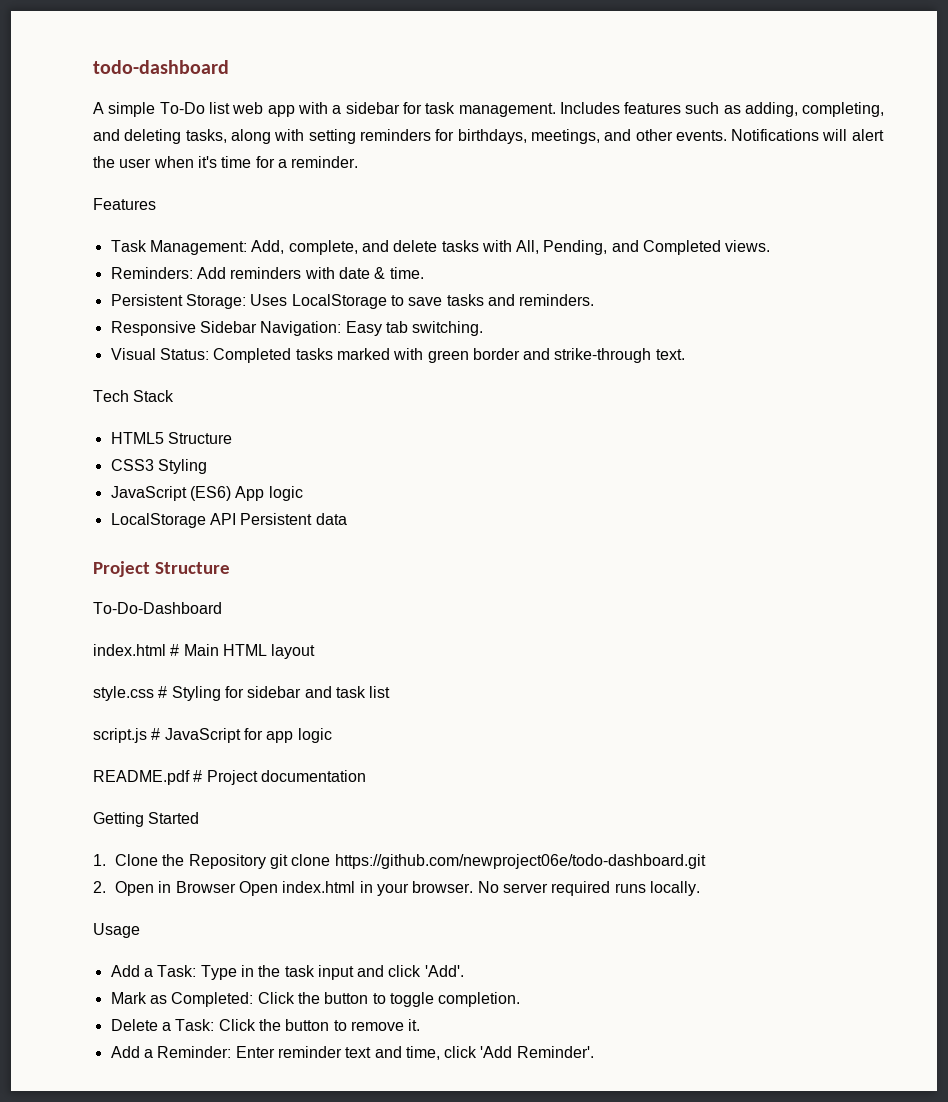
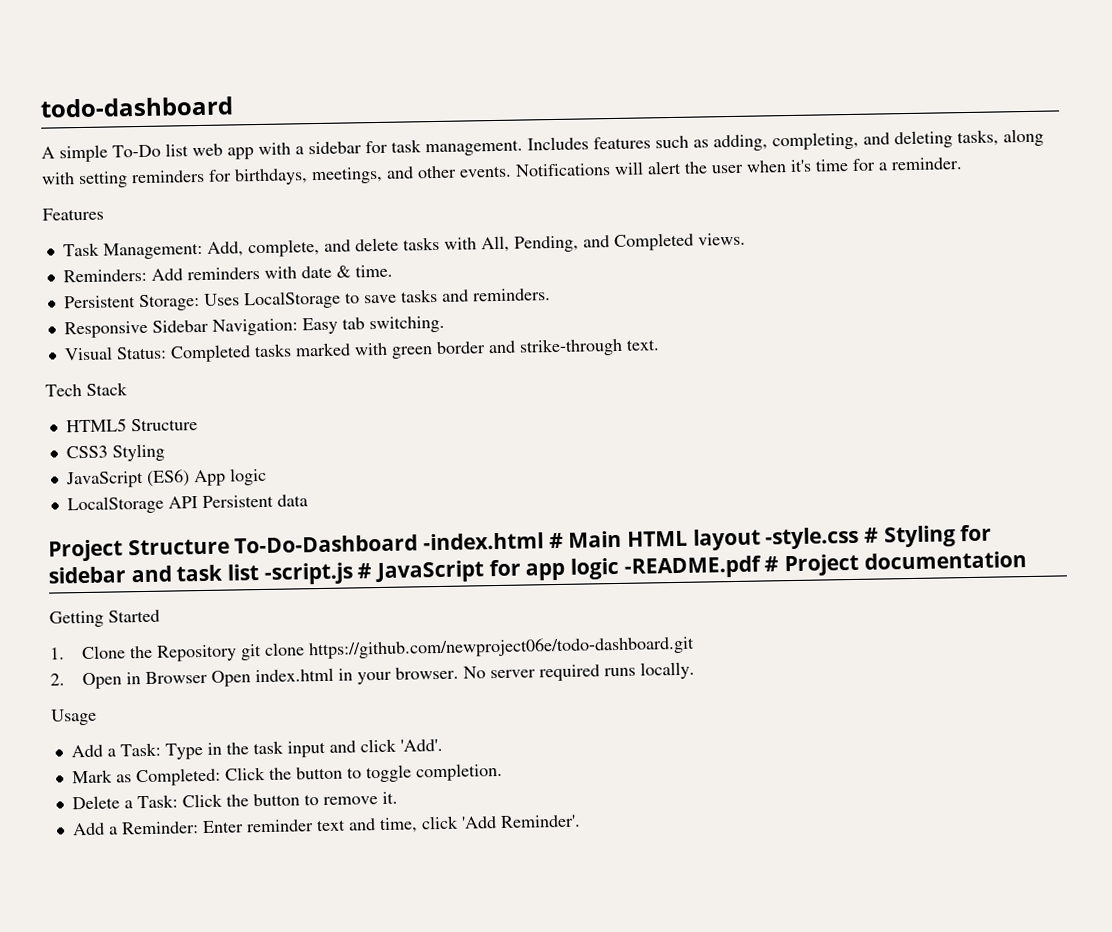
(230, 568) // -> (230, 547) none
[93,644,166,656] // index.html -> [422,532,544,551] -index.html
[93,686,154,701] // style.css -> [765,526,860,550] -style.css
[93,728,147,743] // script.js -> [263,562,353,585] -script.js
[93,770,190,785] // README.pdf -> [623,555,762,579] -README.pdf

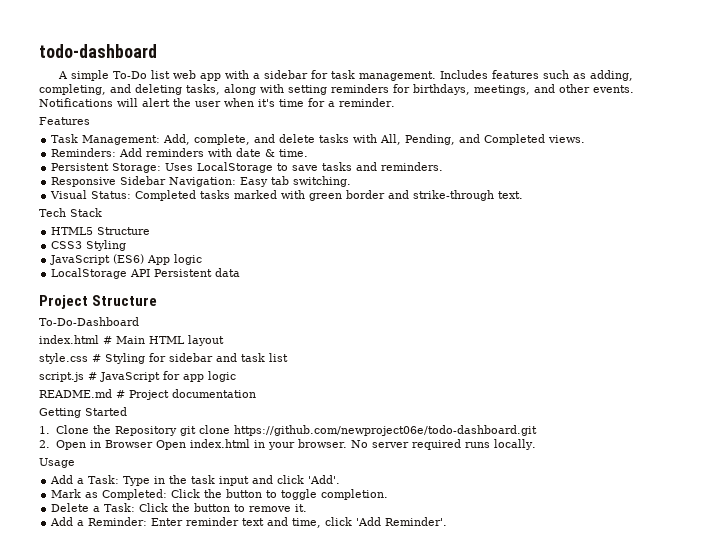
(230, 547) none -> (158, 300) //
[422,532,544,551] -index.html -> [39,335,99,344] // index.html
[765,526,860,550] -style.css -> [39,353,88,364] // style.css
[263,562,353,585] -script.js -> [39,372,84,382] // script.js
[623,555,762,579] -README.pdf -> [39,389,112,398] // README.md

